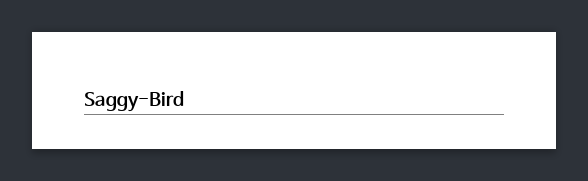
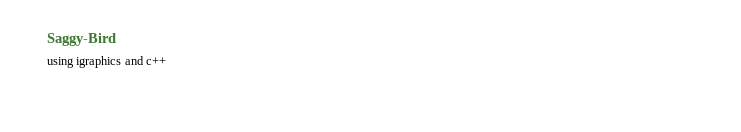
(184, 101) none -> [47,56,167,68] // using igraphics and c++

